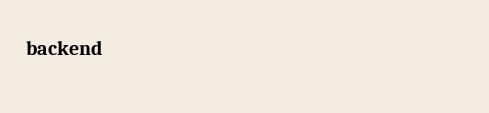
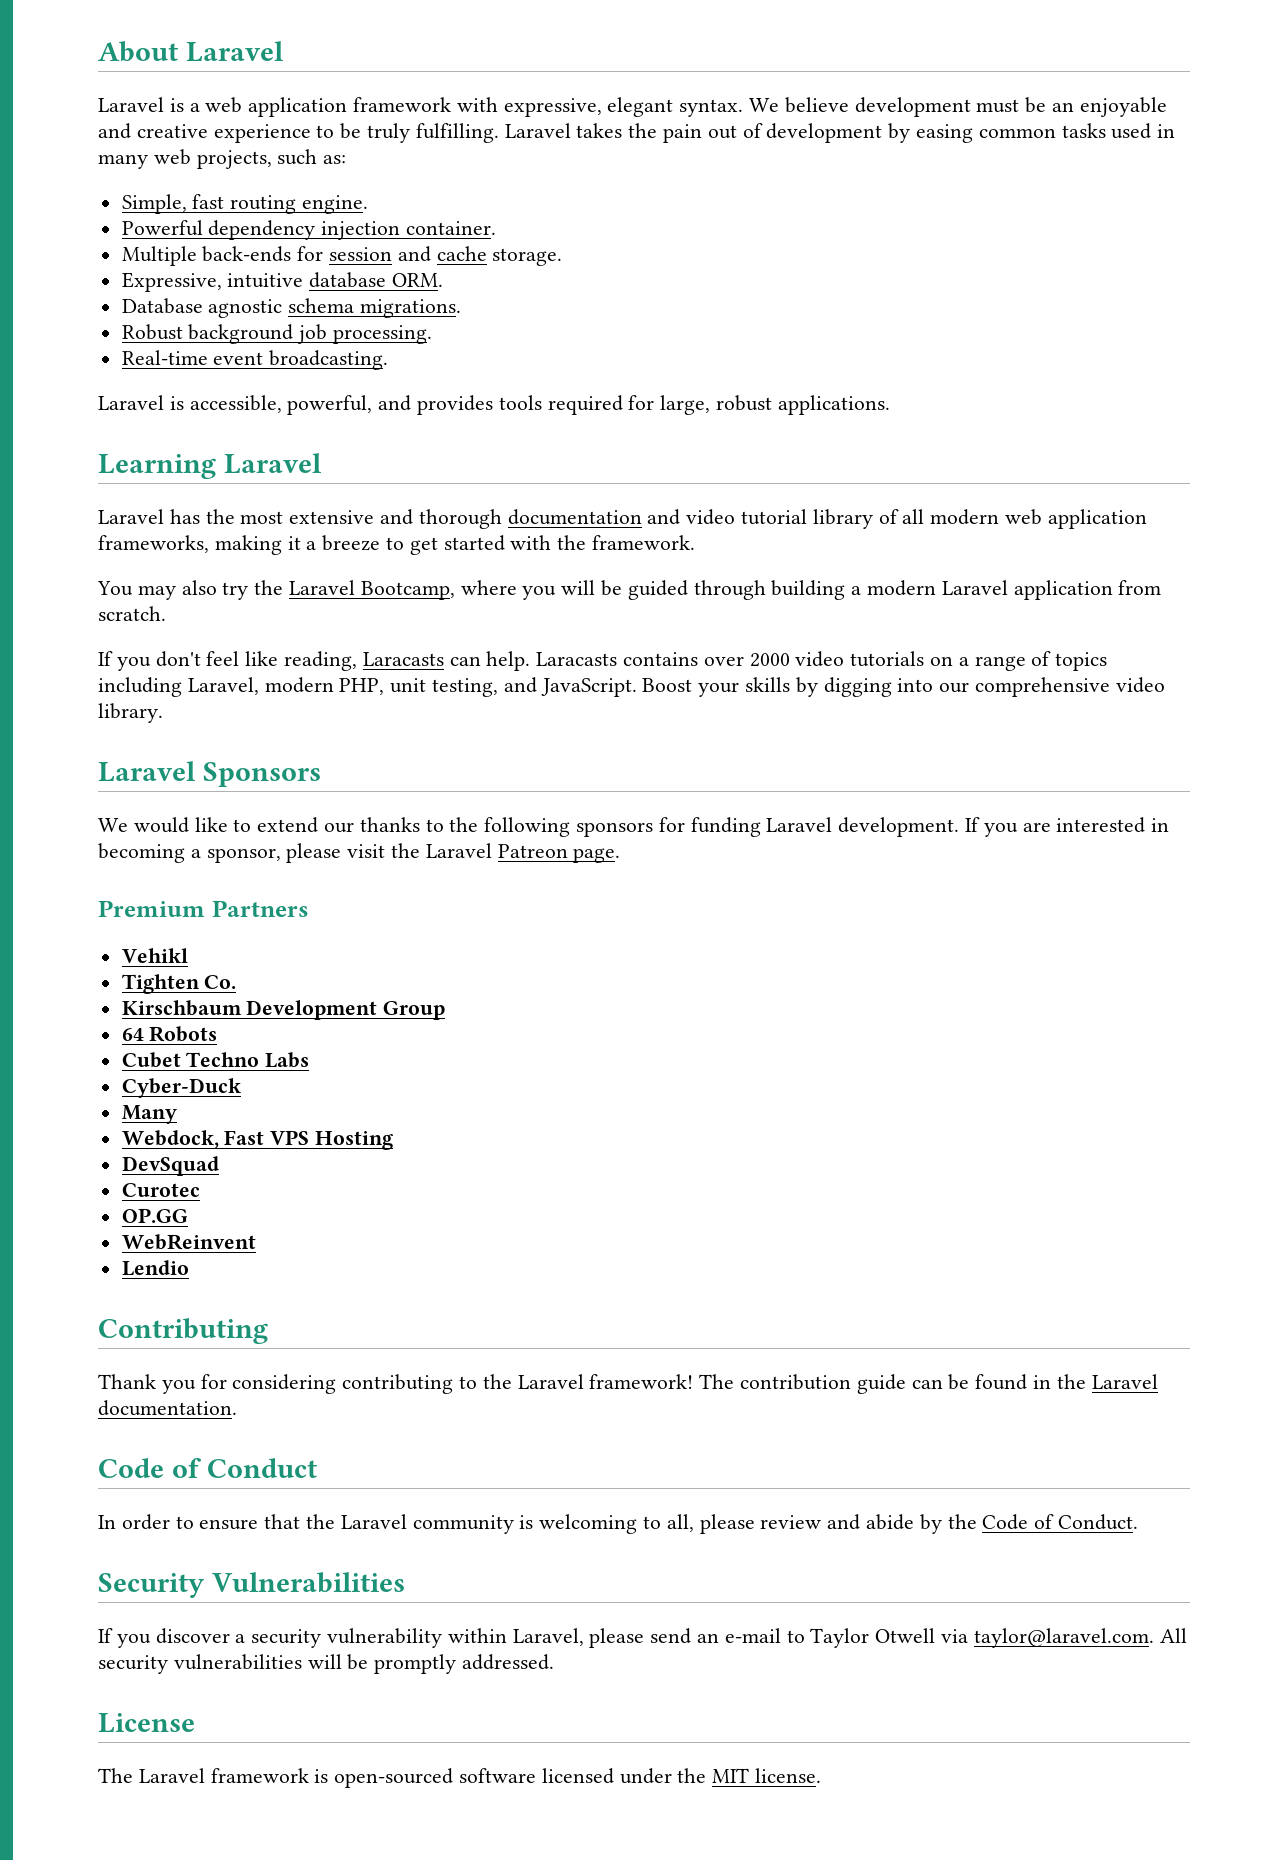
[26,40,102,55] backend -> [98,41,284,62] [98,97,1167,117] [98,123,1176,143] [98,149,347,169] [121,194,369,214] [121,220,497,240] [121,246,563,266] [121,272,444,292] [121,298,462,318] [121,324,433,344] [121,350,389,370] [98,395,890,415] [98,453,322,479] [98,509,1147,529] [98,535,696,555] [97,580,1162,600] [98,606,166,621] [98,651,1108,671] [98,677,1165,697] [98,703,163,723] [98,761,321,787] [98,817,1170,837] [98,843,621,863] [98,900,309,917] [121,948,188,963] [121,974,237,994] [121,1000,446,1020] [121,1026,218,1042] [121,1052,310,1068] [121,1078,241,1098] [121,1105,177,1124] [121,1130,394,1150] [121,1156,219,1176] [121,1183,200,1197] [121,1208,188,1223] [121,1234,256,1250] [121,1260,189,1276] [98,1318,268,1344] [98,1374,1158,1394] [98,1400,237,1416] [98,1458,317,1478] [98,1514,1139,1534] [98,1572,405,1598] [98,1628,1187,1648] [98,1654,555,1674] [98,1713,195,1733] [98,1768,822,1788] About Laravel // Laravel is a web application framework with expressive, elegant syntax. We believe development must be an enjoyable and creative experience to be truly fulfilling. Laravel takes the pain out of development by easing common tasks used in many web projects, such as: // Simple, fast routing engine. // Powerful dependency injection container. // Multiple back-ends for session and cache storage. // Expressive, intuitive database ORM. // Database agnostic schema migrations. // Robust background job processing. // Real-time event broadcasting. // Laravel is accessible, powerful, and provides tools required for large, robust applications. // Learning Laravel // Laravel has the most extensive and thorough documentation and video tutorial library of all modern web application frameworks, making it a breeze to get started with the framework. // You may also try the Laravel Bootcamp, where you will be guided through building a modern Laravel application from scratch. // If you don't feel like reading, Laracasts can help. Laracasts contains over 2000 video tutorials on a range of topics including Laravel, modern PHP, unit testing, and JavaScript. Boost your skills by digging into our comprehensive video library. // Laravel Sponsors // We would like to extend our thanks to the following sponsors for funding Laravel development. If you are interested in becoming a sponsor, please visit the Laravel Patreon page. // Premium Partners // Vehikl // Tighten Co. // Kirschbaum Development Group // 64 Robots // Cubet Techno Labs // Cyber-Duck // Many // Webdock, Fast VPS Hosting // DevSquad // Curotec // OP.GG // WebReinvent // Lendio // Contributing // Thank you for considering contributing to the Laravel framework! The contribution guide can be found in the Laravel documentation. // Code of Conduct // In order to ensure that the Laravel community is welcoming to all, please review and abide by the Code of Conduct. // Security Vulnerabilities // If you discover a security vulnerability within Laravel, please send an e-mail to Taylor Otwell via taylor@laravel.com. All security vulnerabilities will be promptly addressed. // License // The Laravel framework is open-sourced software licensed under the MIT license.

